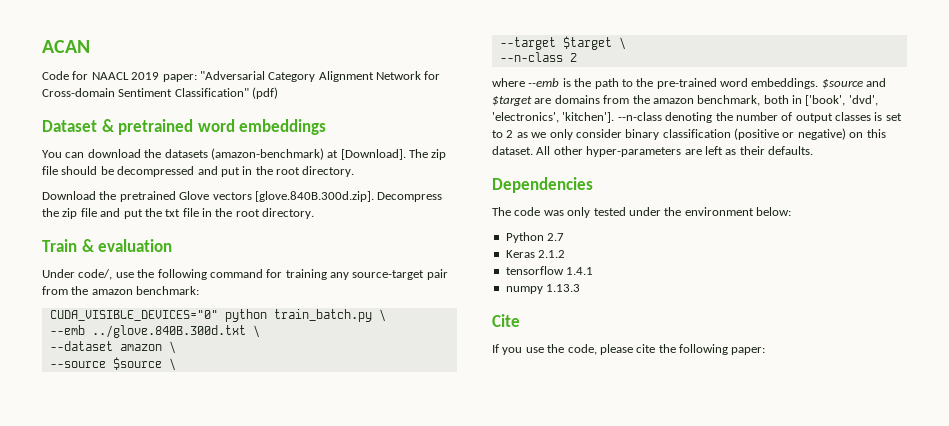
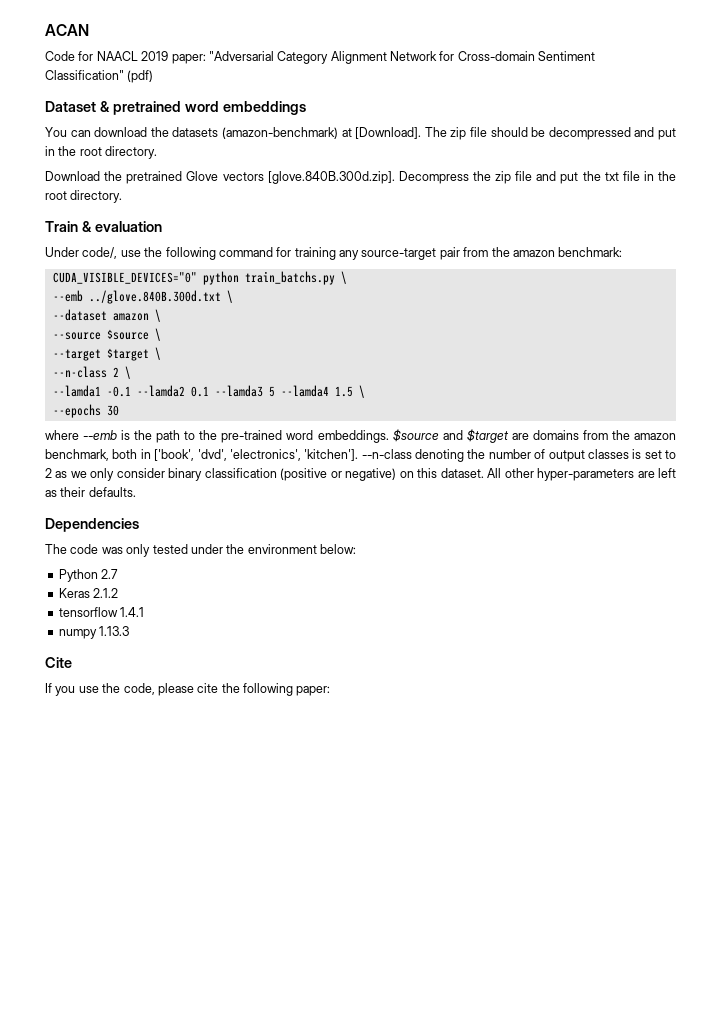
[273,309,372,322] train_batch.py -> [244,271,335,285] train_batchs.py
(577, 57) none -> [124,366,131,379] [52,385,365,398] [52,404,119,418] \ // --lamda1 -0.1 --lamda2 0.1 --lamda3 5 --lamda4 1.5 \ // --epochs 30

